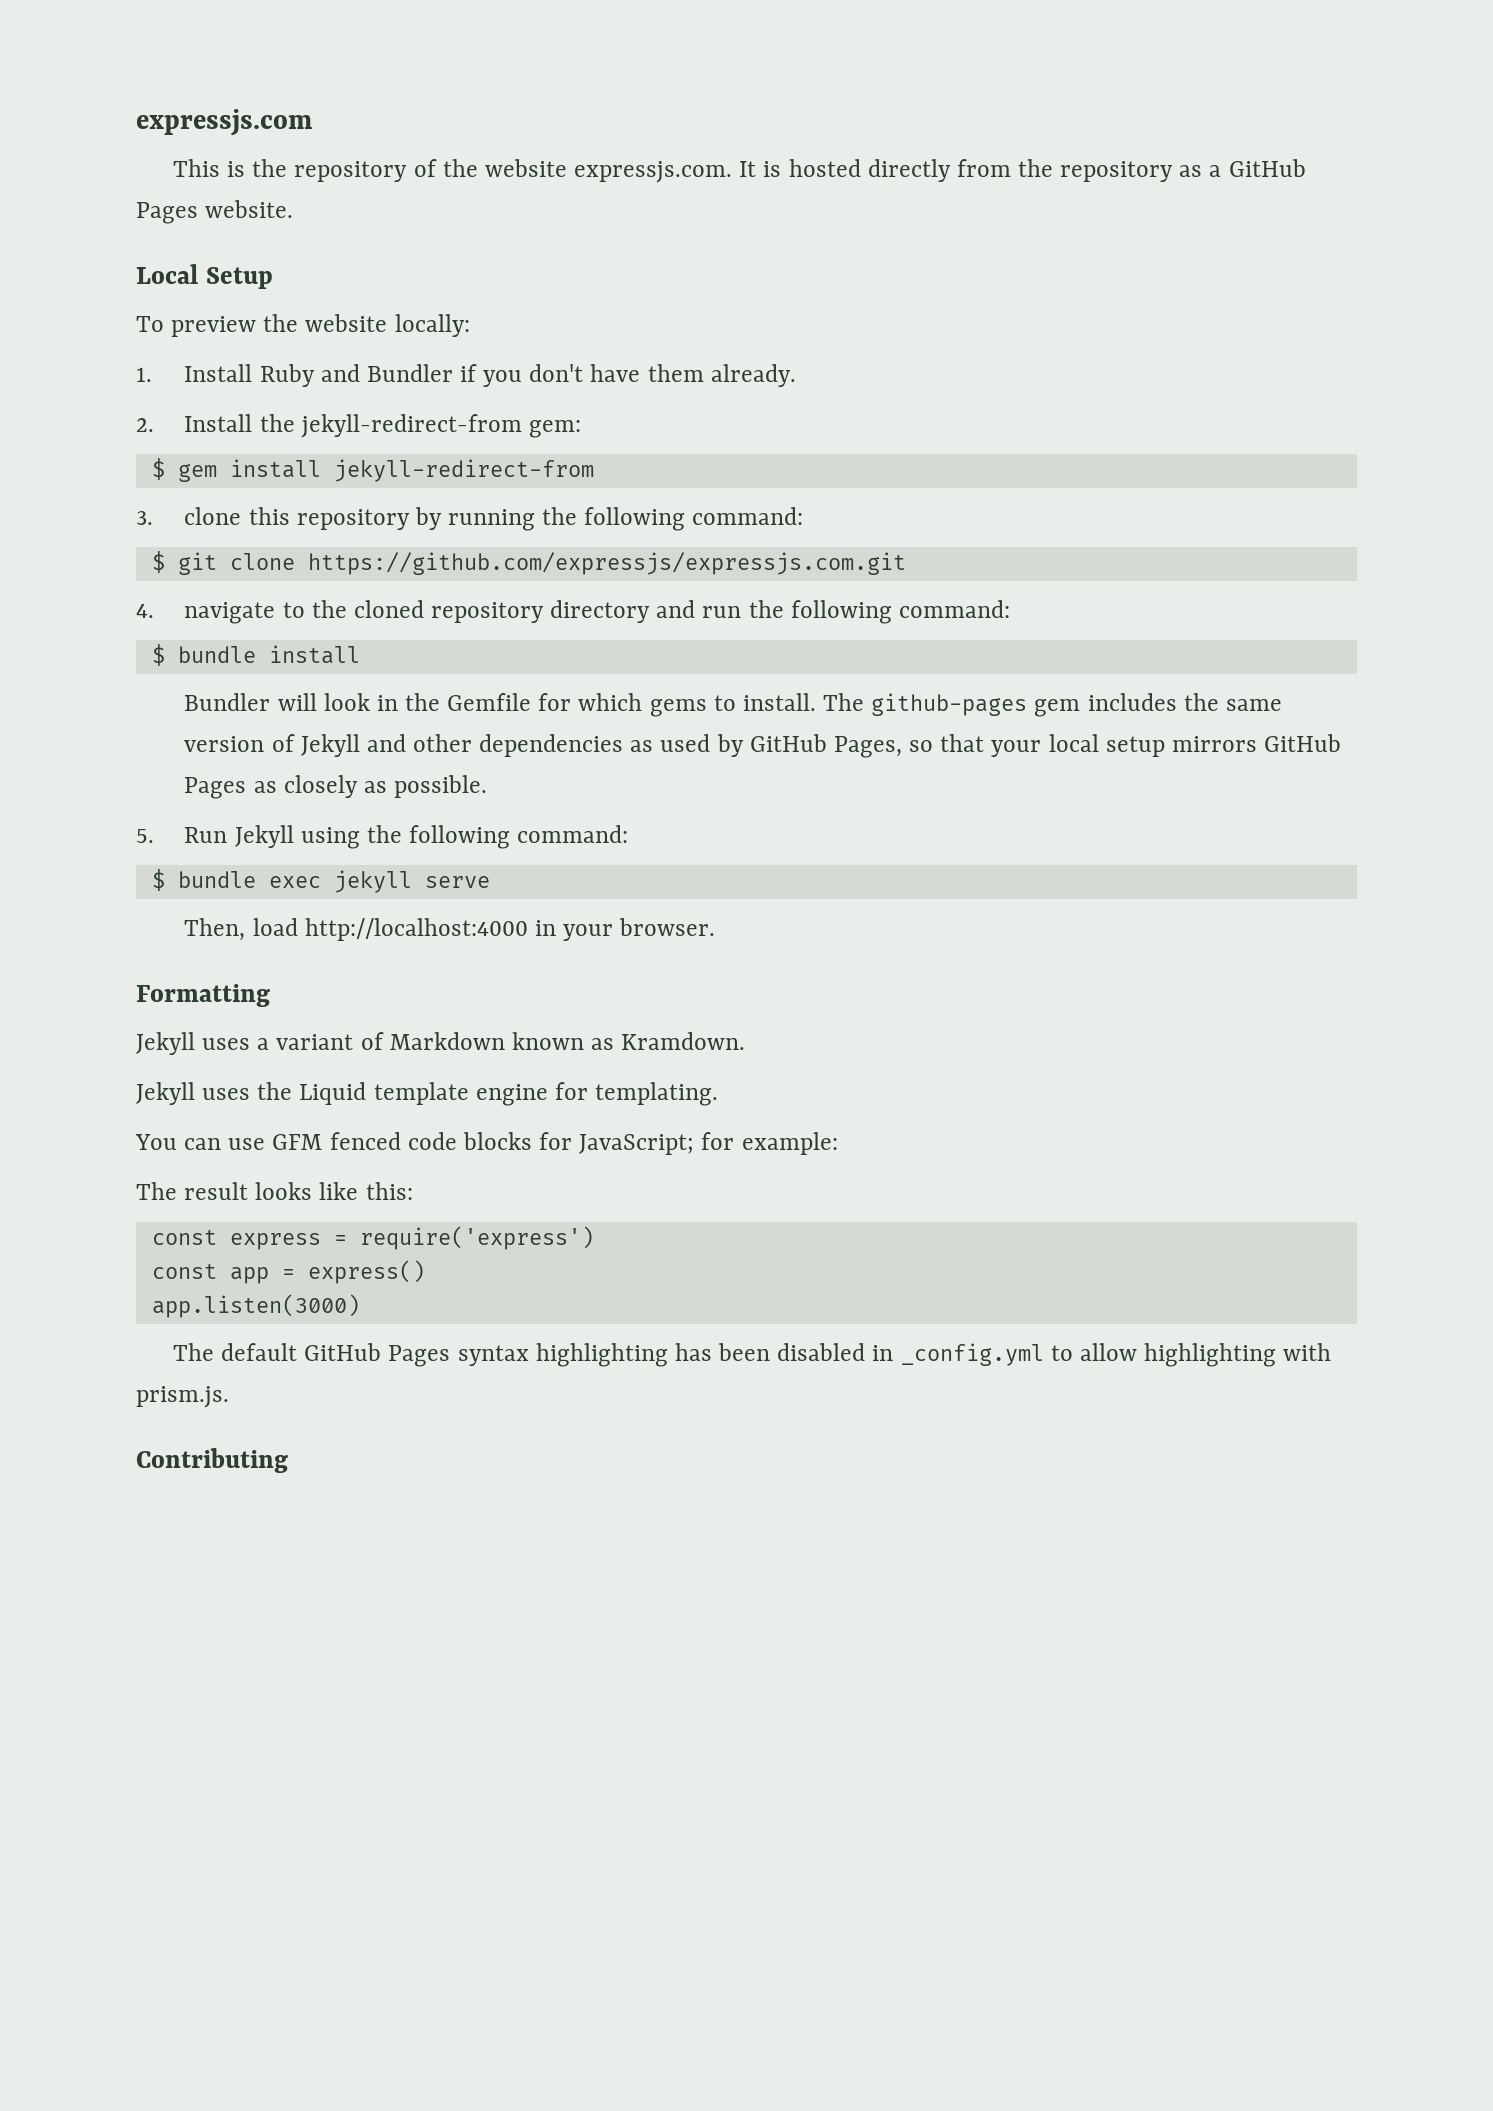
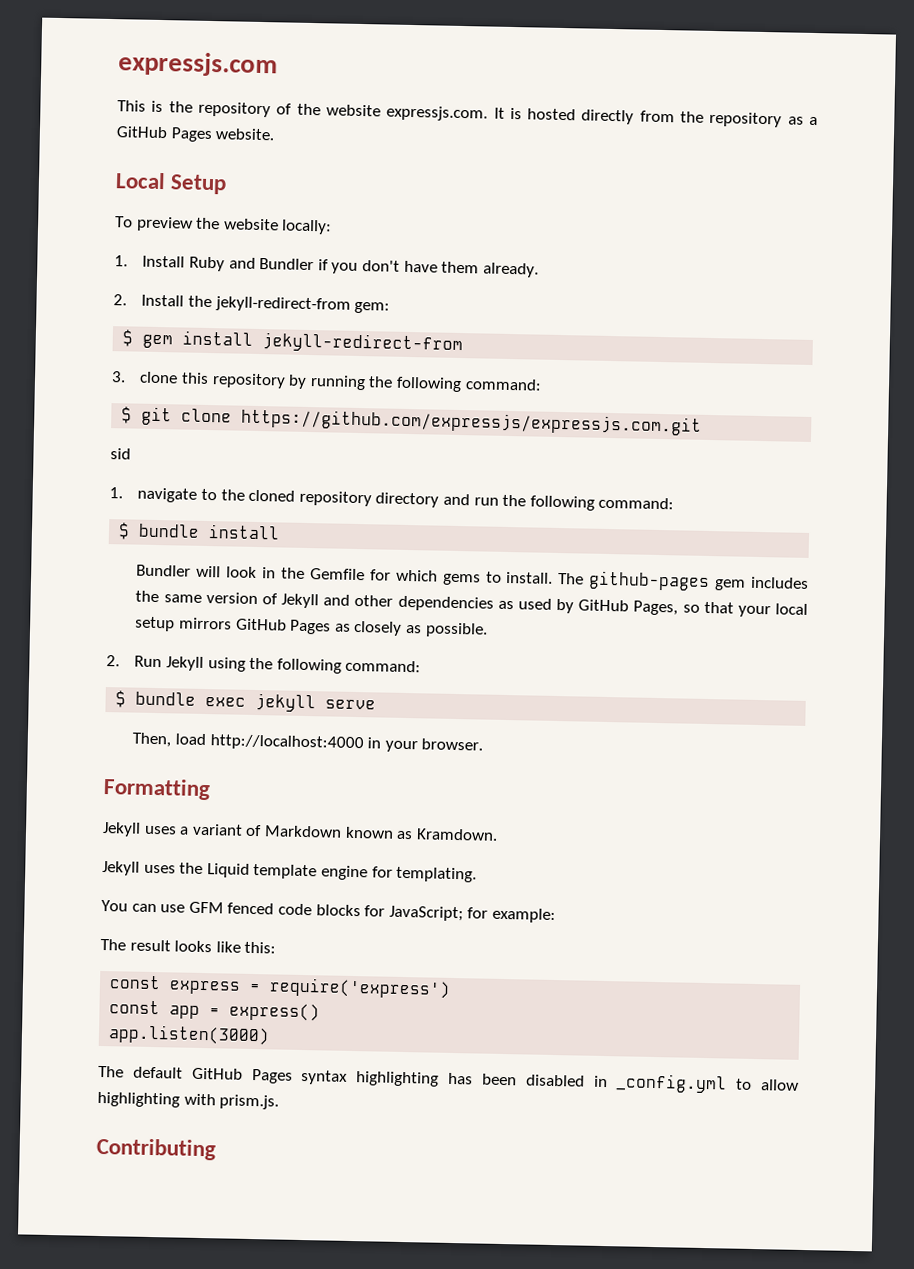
[136,604,154,618] 4. -> [110,448,131,460] [109,487,123,499] sid // 1.
[136,829,154,843] 5. -> [106,655,120,667] 2.

